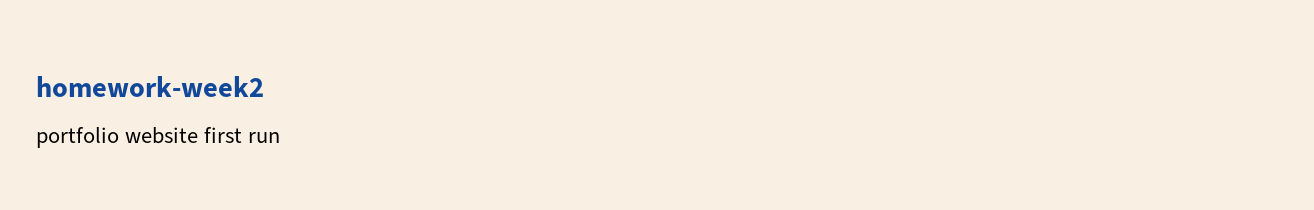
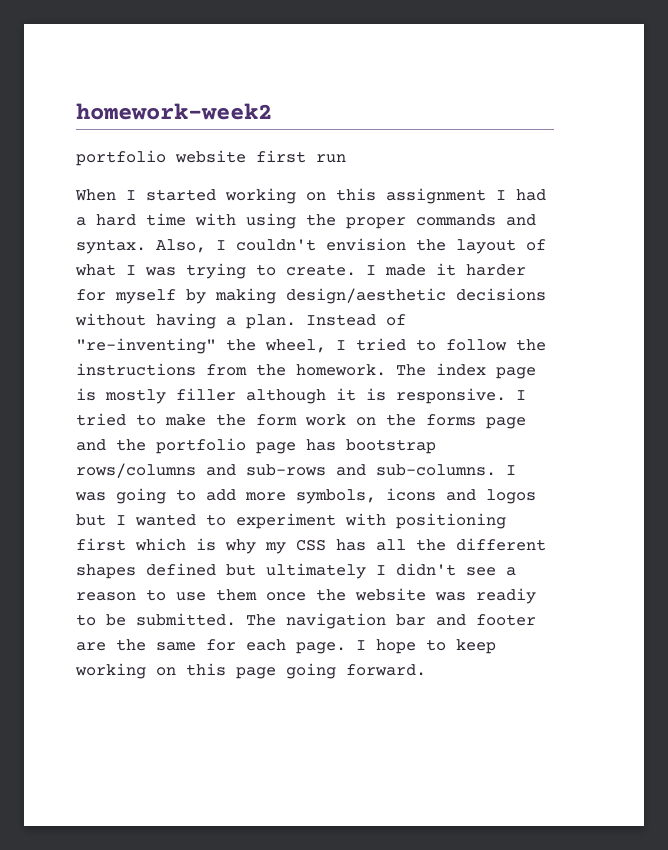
(281, 137) none -> [75,188,546,204] [76,213,536,229] [76,238,546,254] [75,263,526,279] [76,288,546,304] [75,313,406,329] [76,338,546,354] [76,363,536,379] [76,388,526,404] [76,413,526,429] [76,438,436,454] [76,463,516,478] [75,488,536,504] [76,513,506,529] [76,538,546,554] [76,563,516,579] [76,588,536,604] [76,613,536,629] [76,639,496,654] [75,663,426,679] // When I started working on this assignment I had a hard time with using the proper commands and syntax. Also, I couldn't envision the layout of what I was trying to create. I made it harder for myself by making design/aesthetic decisions without having a plan. Instead of "re-inventing" the wheel, I tried to follow the instructions from the homework. The index page is mostly filler although it is responsive. I tried to make the form work on the forms page and the portfolio page has bootstrap rows/columns and sub-rows and sub-columns. I was going to add more symbols, icons and logos but I wanted to experiment with positioning first which is why my CSS has all the different shapes defined but ultimately I didn't see a reason to use them once the website was readiy to be submitted. The navigation bar and footer are the same for each page. I hope to keep working on this page going forward.

